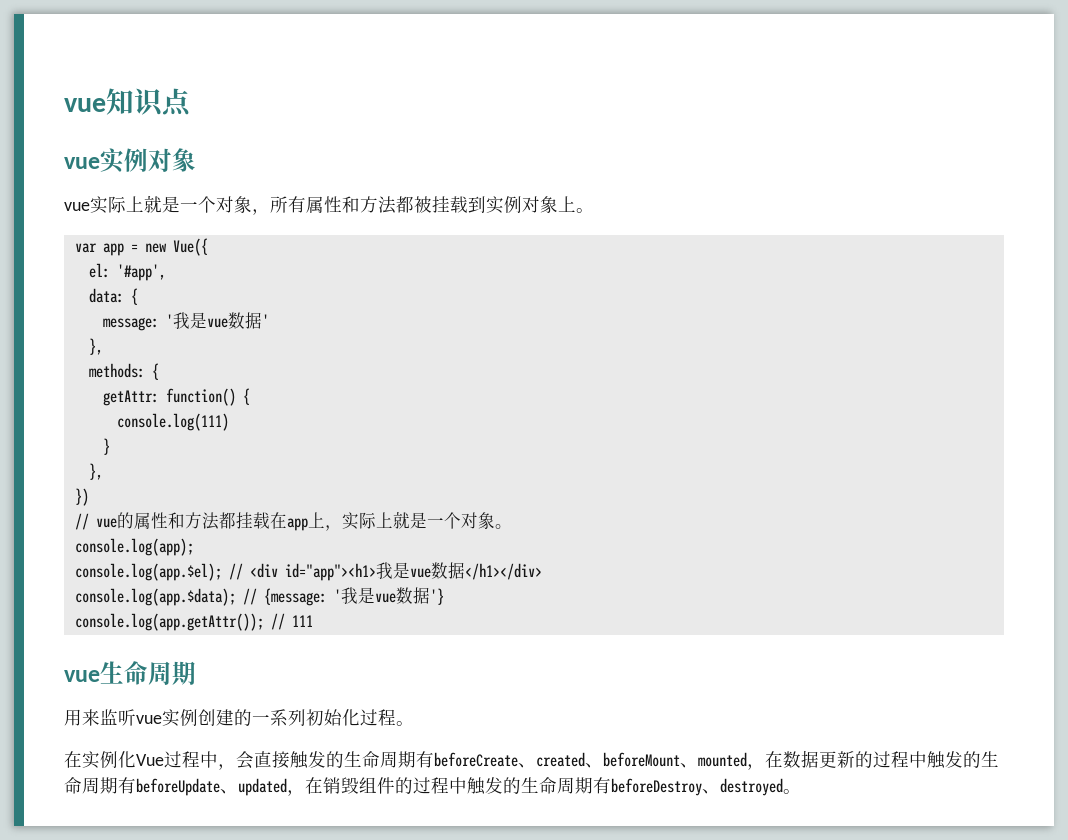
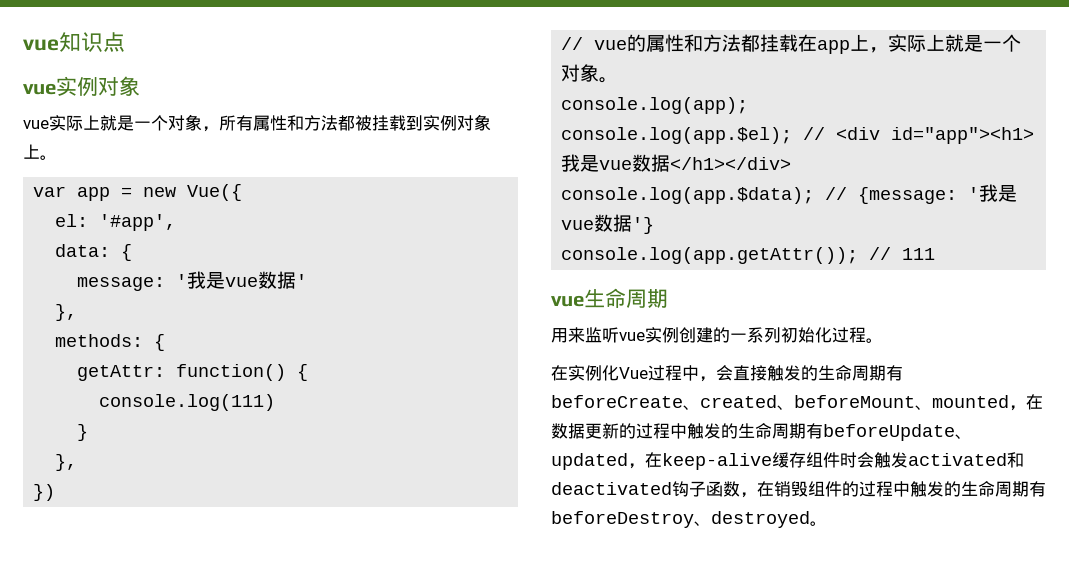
(323, 785) none -> [662,452,1024,470] [551,481,774,498] keep-alive缓存组件时会触发activated和deactivated钩子函数，在

